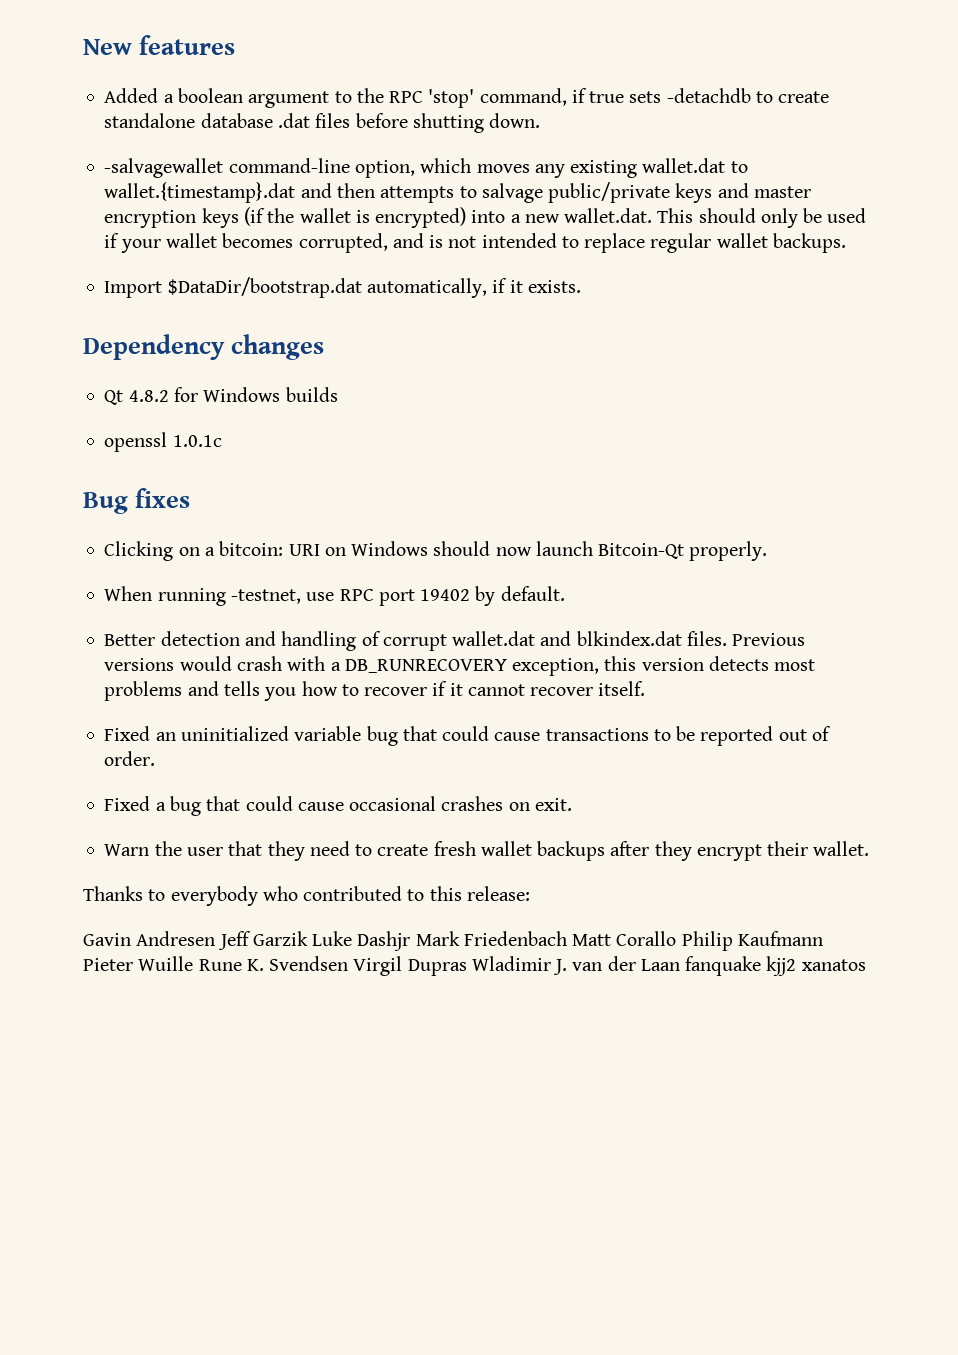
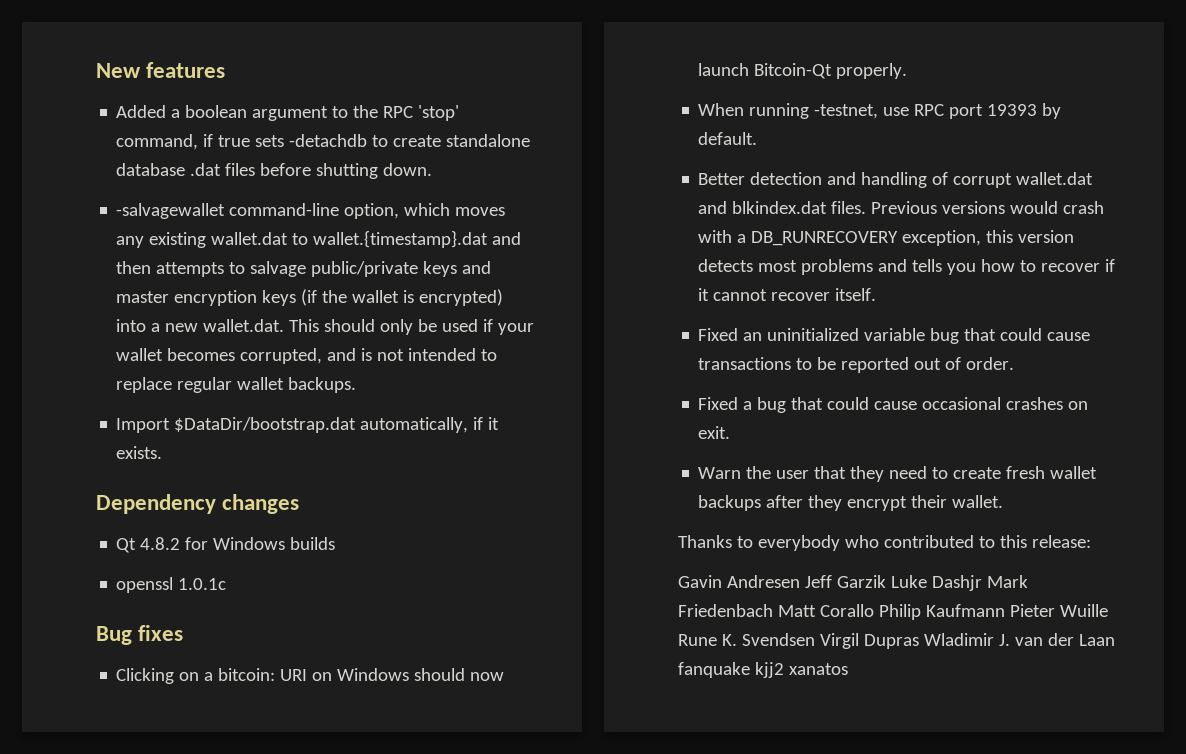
[420,589,471,601] 19402 -> [987,104,1038,116] 19393

